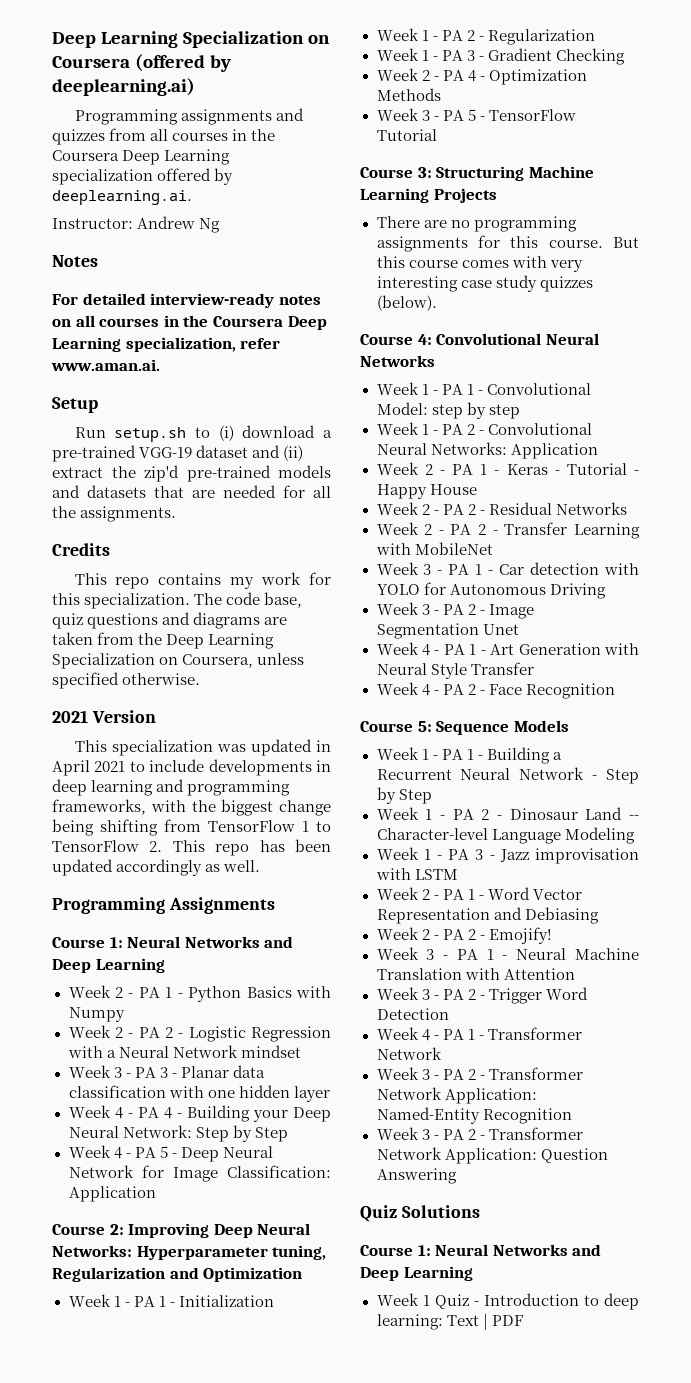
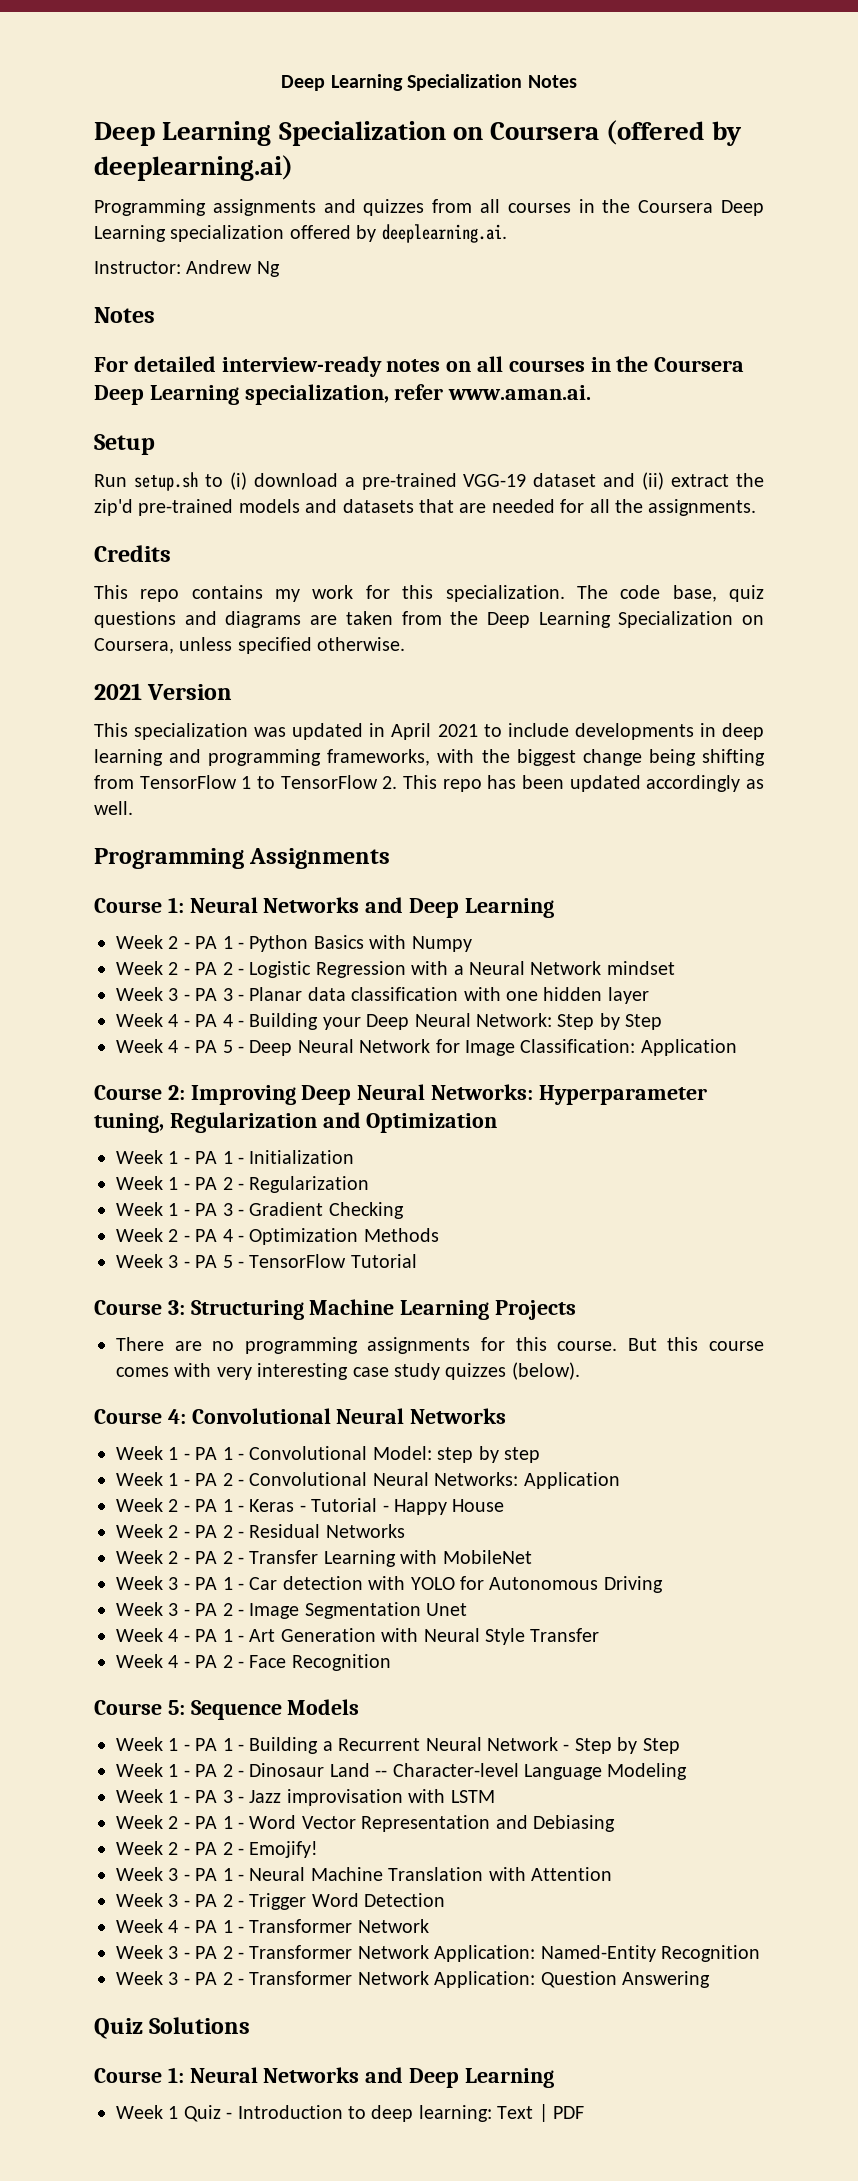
[52,31,304,48] Deep Learning Specialization -> [281,74,577,91] [94,121,446,146] Deep Learning Specialization Notes // Deep Learning Specialization

